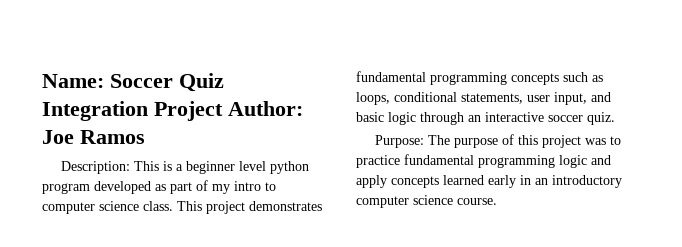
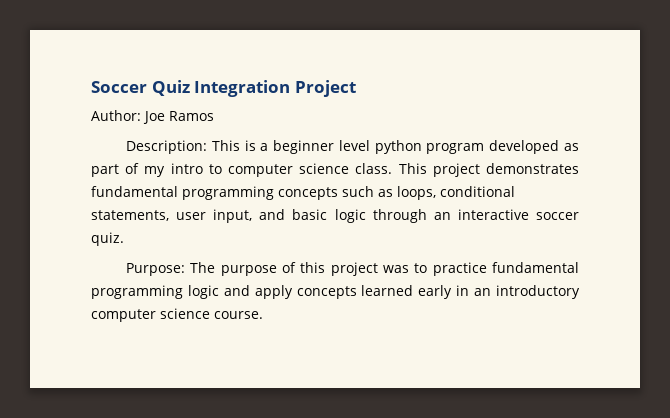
[42,74,104,88] Name: -> (91, 87) none
(223, 111) none -> (356, 88) //

